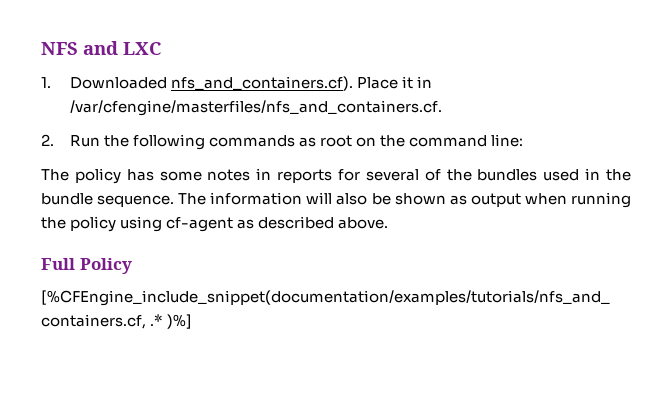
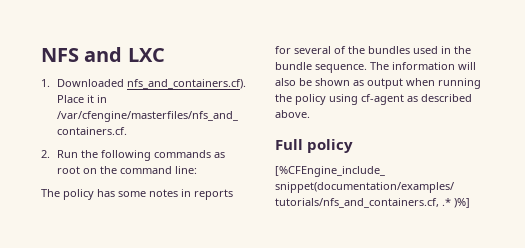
[79,258,132,274] Policy -> [307,139,354,153] policy

